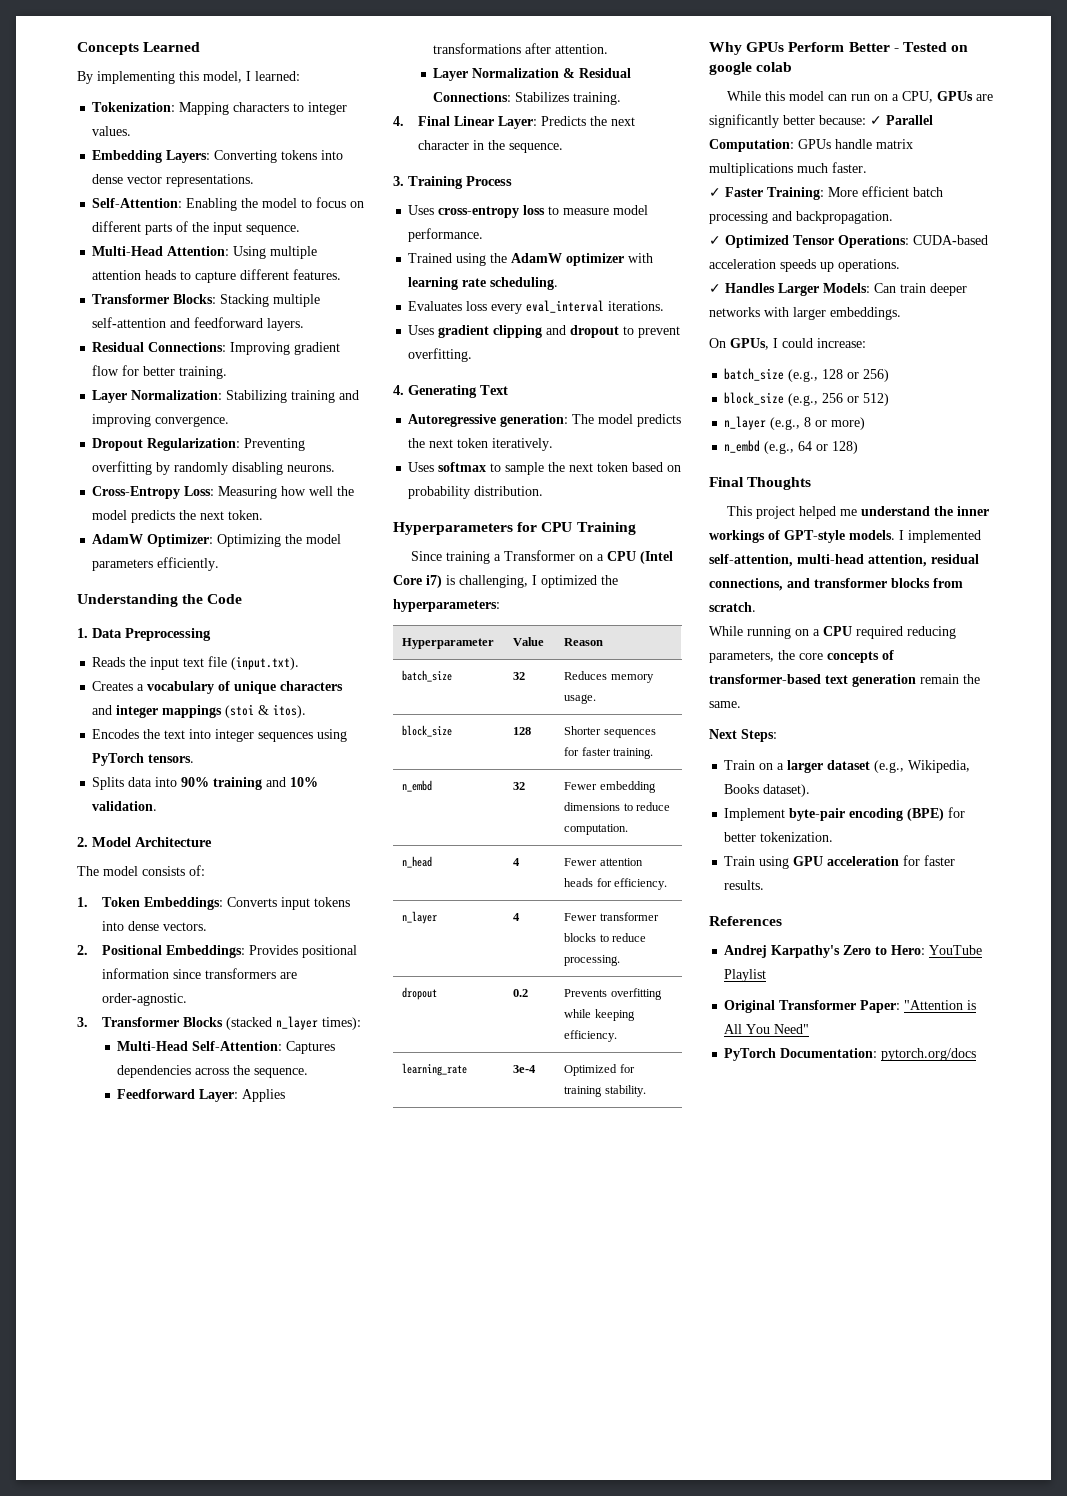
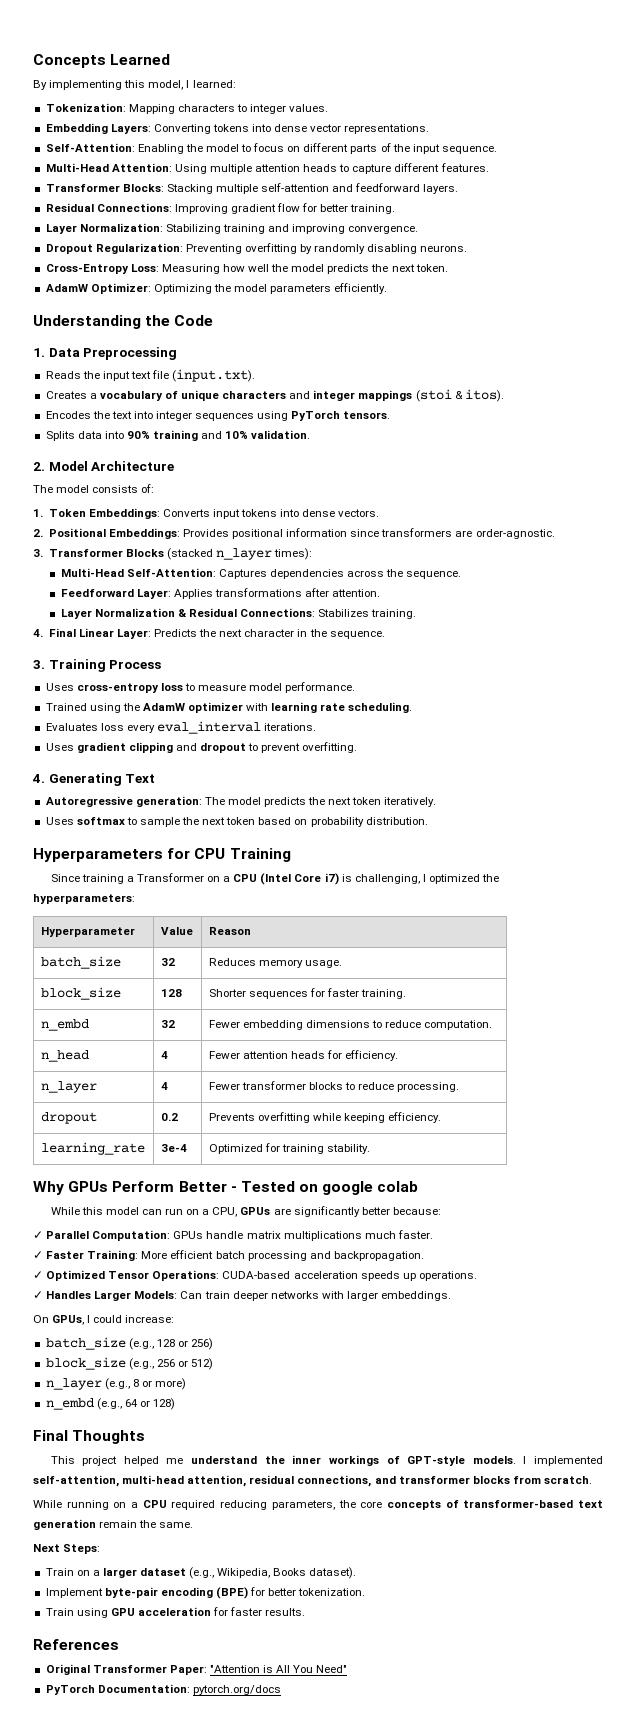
(866, 120) none -> (441, 1211) //
[724,945,983,958] [724,969,767,982] // Andrej Karpathy's Zero to Hero: YouTube Playlist -> (119, 1644) none

